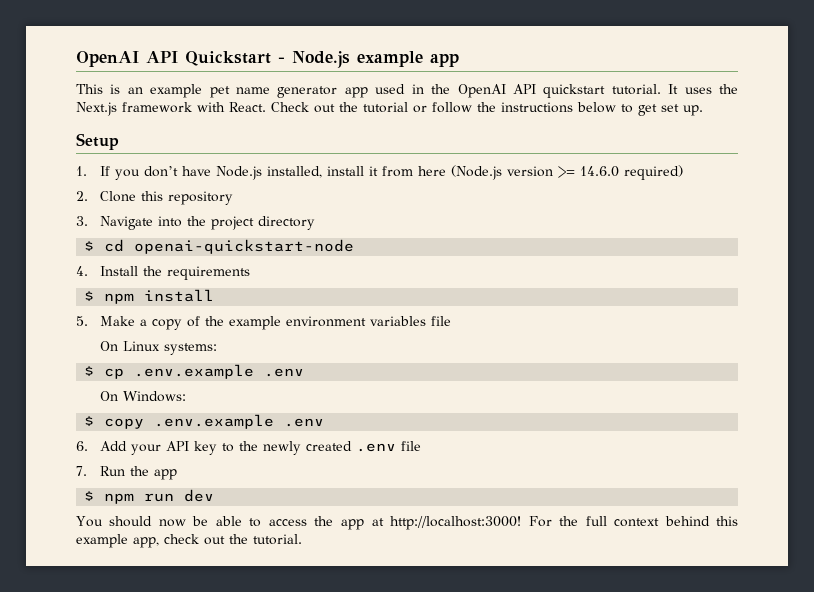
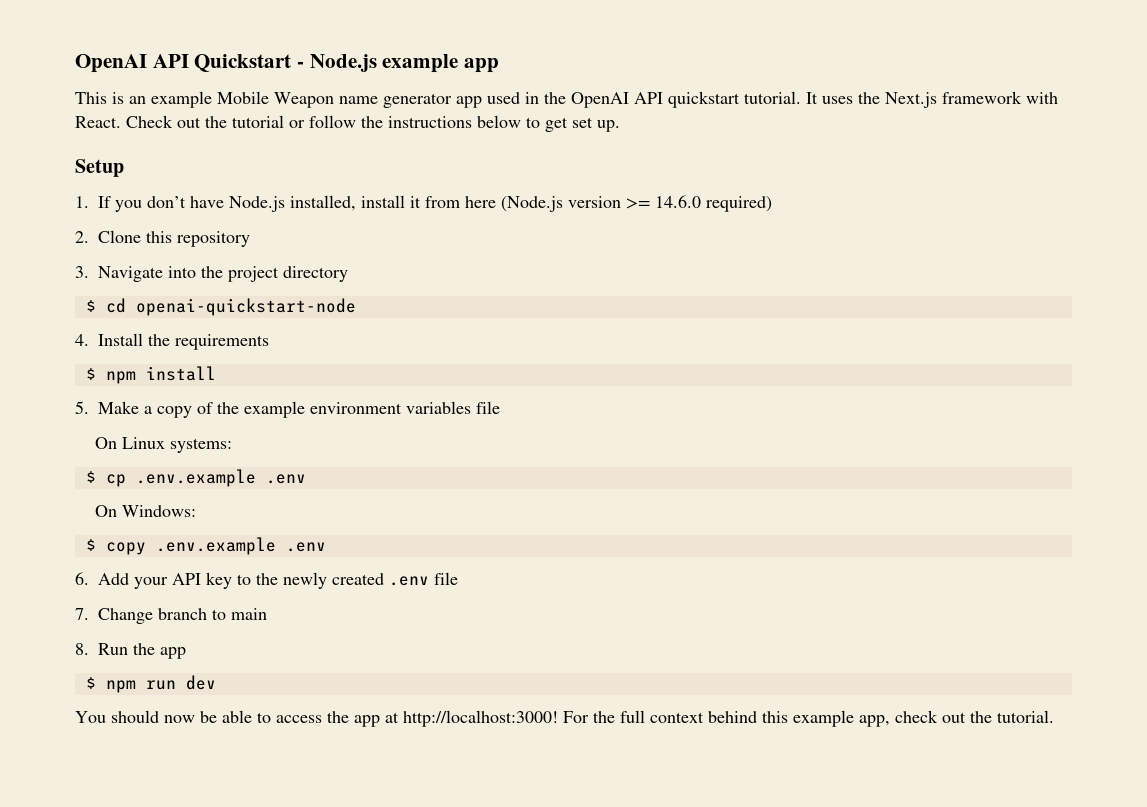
[209,86,230,98] pet -> [217,91,334,108] Mobile Weapon
(87, 471) none -> [98,608,267,624] [75,643,89,655] Change branch to main // 8.

